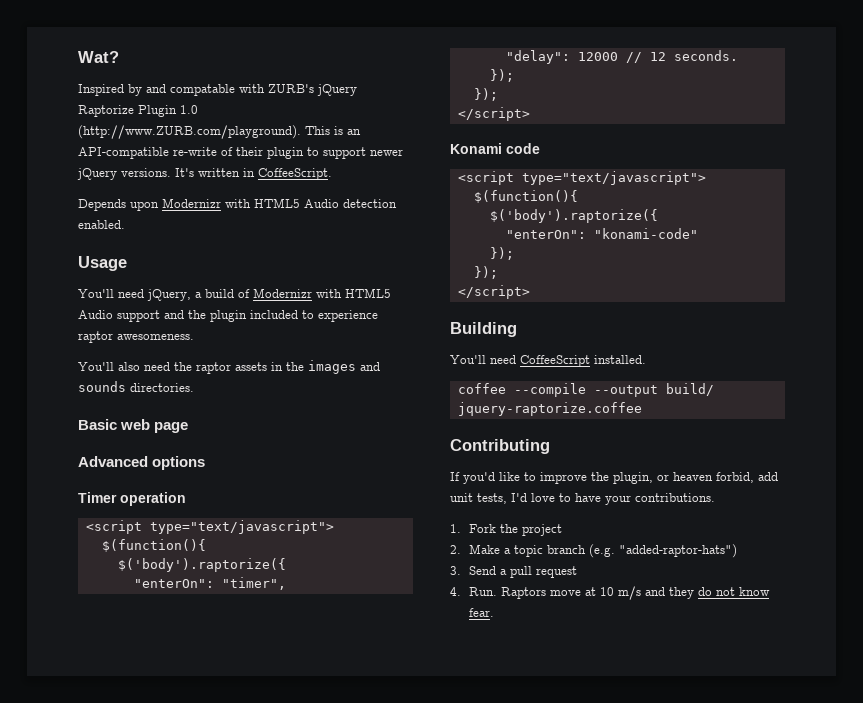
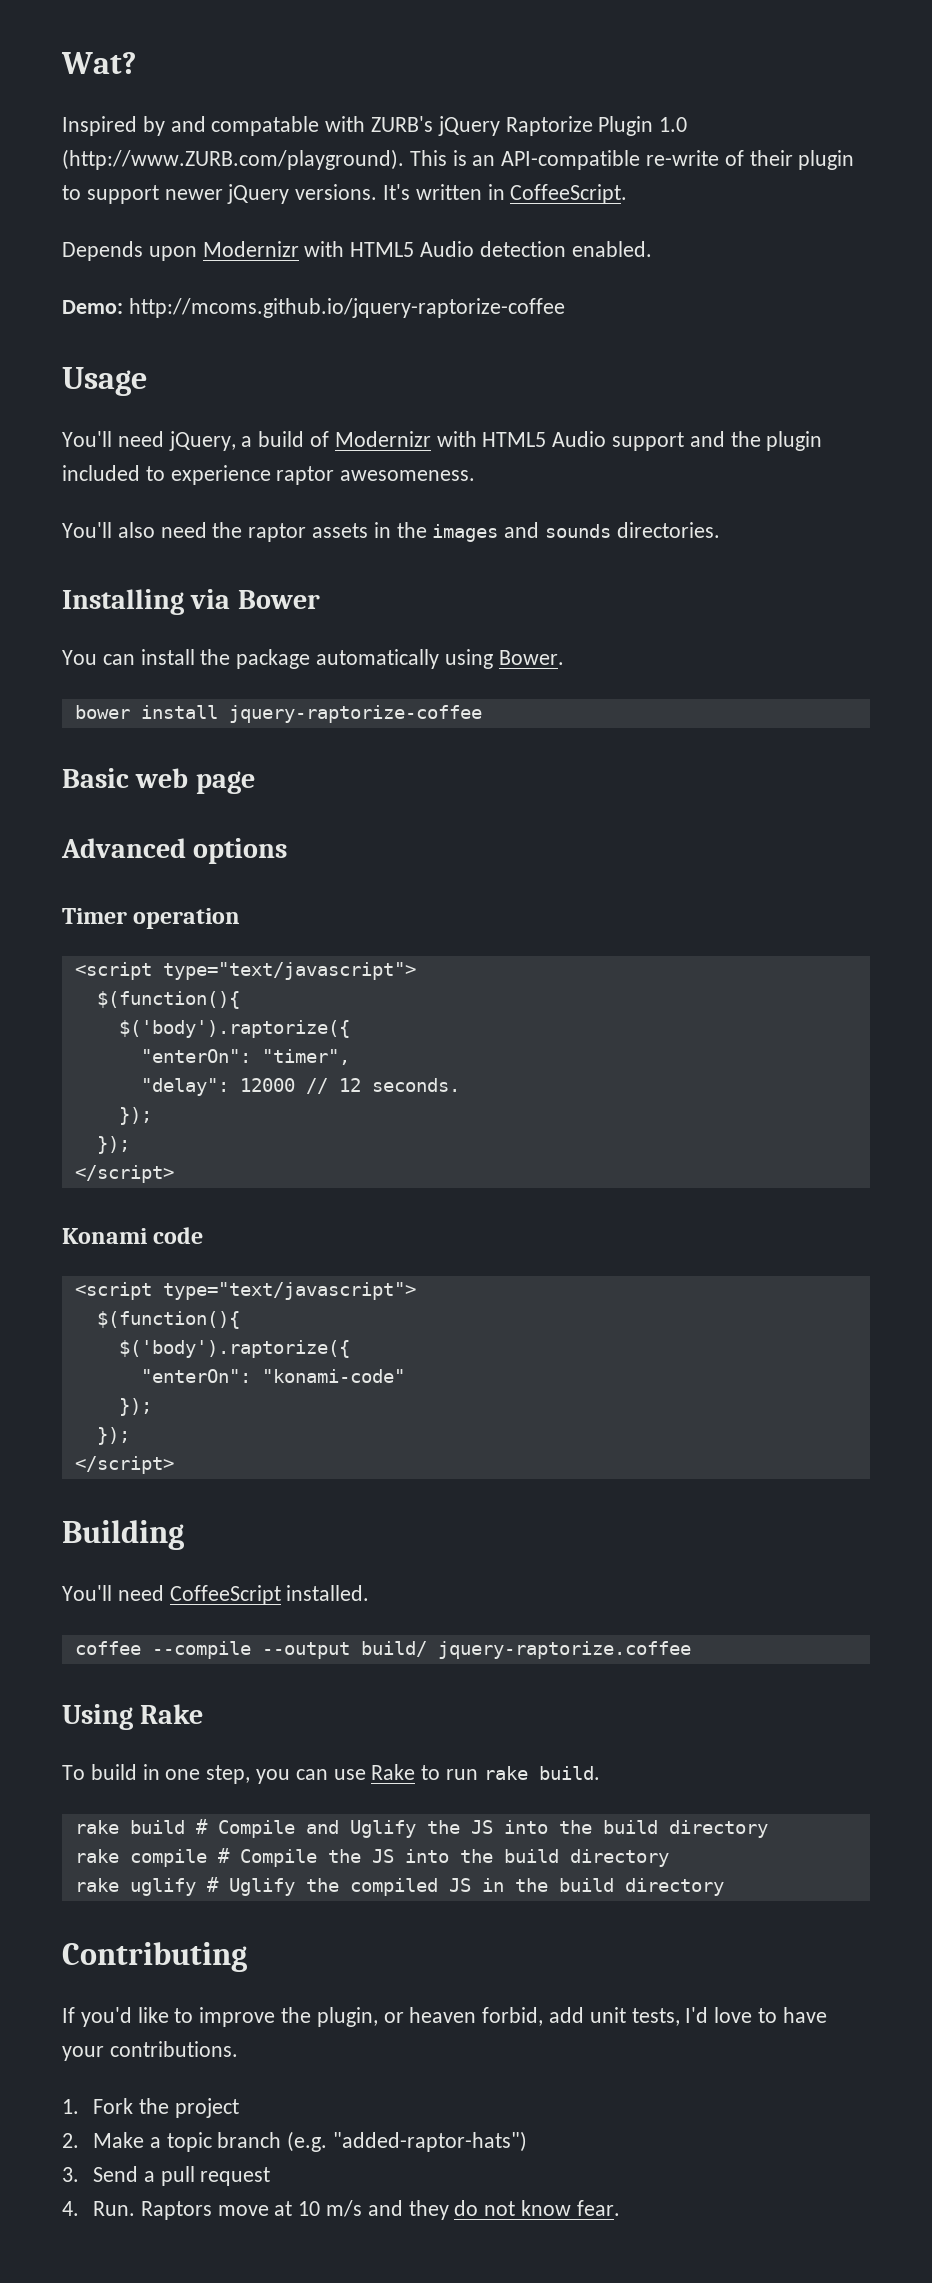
(125, 224) none -> [62,298,565,318] // Demo: http://mcoms.github.io/jquery-raptorize-coffee
(194, 387) none -> [62,589,320,615] [62,649,564,669] [74,705,482,723] // Installing via Bower // You can install the package automatically using Bower. // bower install jquery-raptorize-coffee
(642, 409) none -> [62,1704,204,1730] [62,1764,600,1784] [74,1819,768,1838] [74,1848,669,1867] [74,1877,724,1896] // Using Rake // To build in one step, you can use Rake to run rake build. // rake build # Compile and Uglify the JS into the build directory // rake compile # Compile the JS into the build directory // rake uglify # Uglify the compiled JS in the build directory

